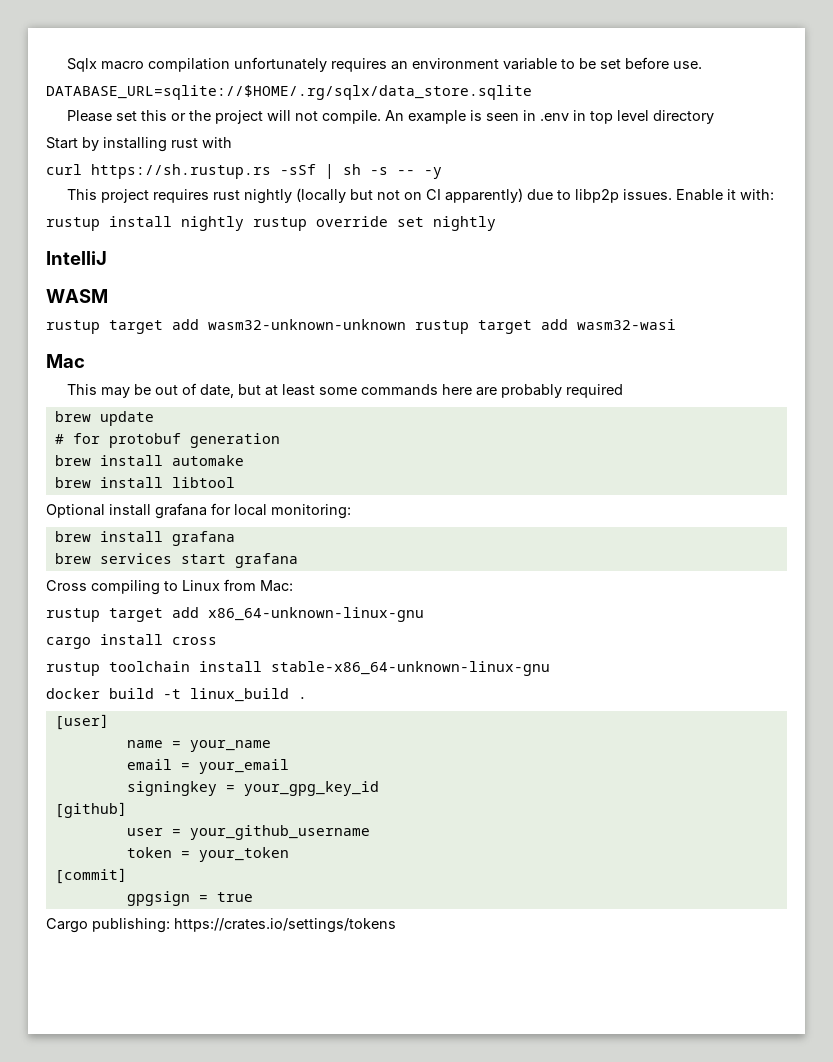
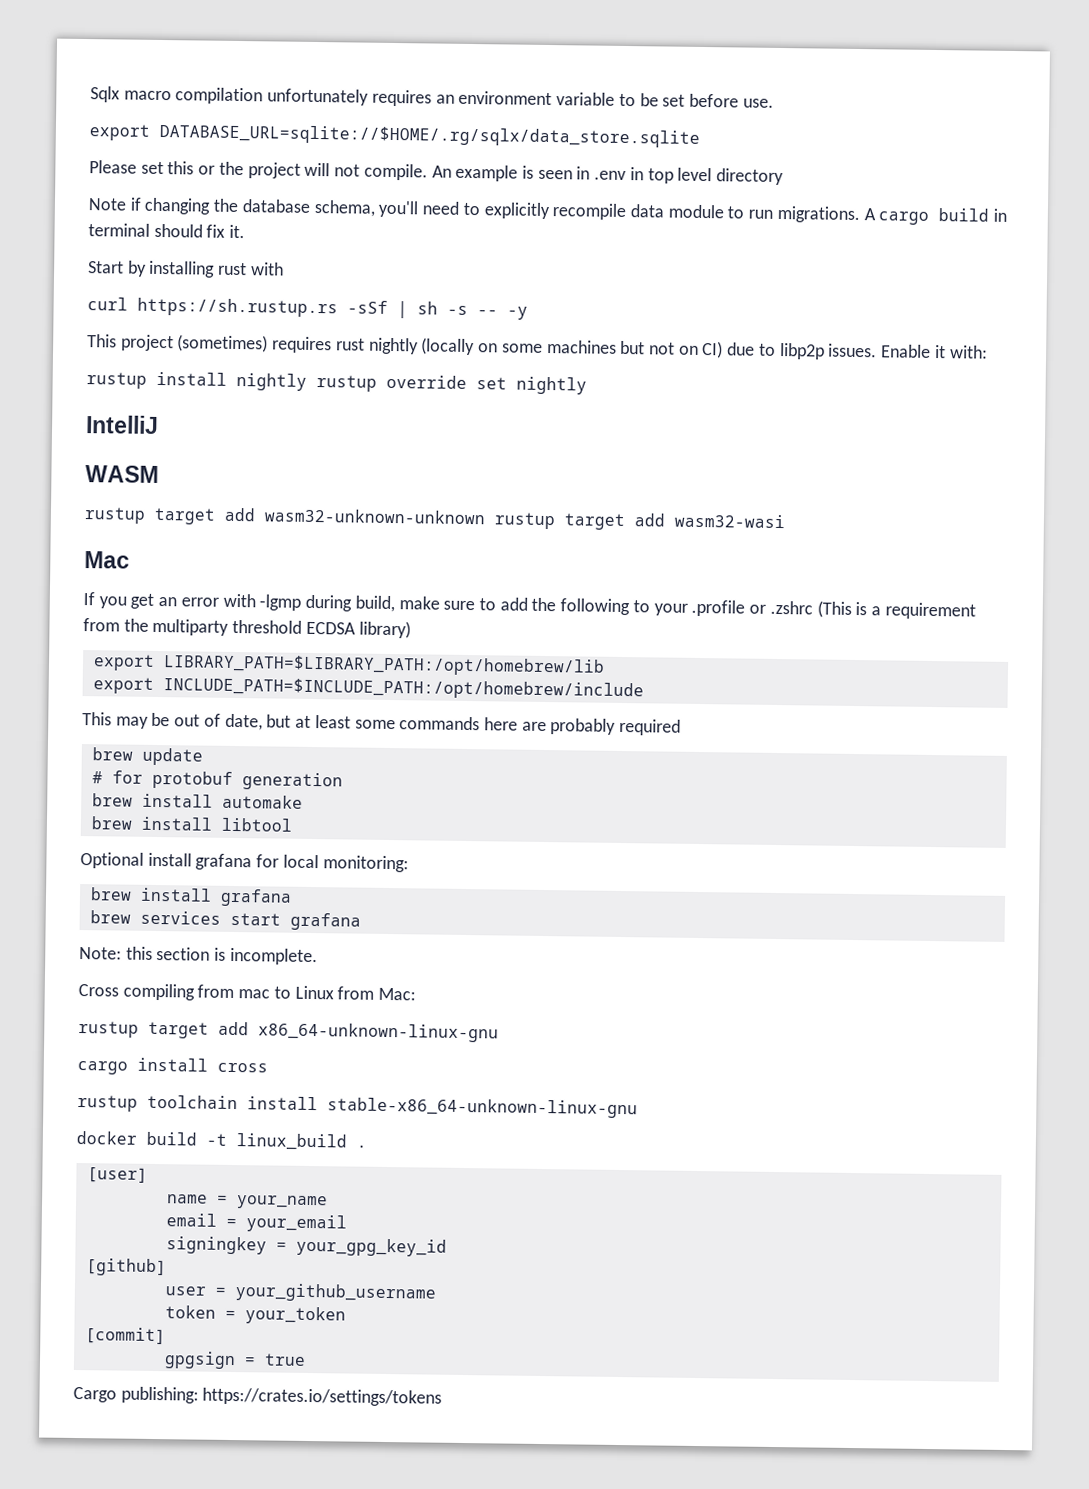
(703, 65) none -> [89,124,150,141] export
(715, 117) none -> [88,197,1008,225] [88,223,246,239] // Note if changing the database schema, you'll need to explicitly recompile data module to run migrations. A cargo build in terminal should fix it.
(150, 196) none -> [177,334,269,353] (sometimes)
(347, 195) none -> [478,339,617,354] on some machines
[426,188,524,203] CI apparently) -> [702,341,724,359] CI)
(85, 361) none -> [83,592,976,620] [83,618,411,639] [92,654,605,677] [92,677,644,701] // If you get an error with -lgmp during build, make sure to add the following to your .profile or .zshrc (This is a requirement from the multiparty threshold ECDSA library) // export LIBRARY_PATH=$LIBRARY_PATH:/opt/homebrew/lib // export INCLUDE_PATH=$INCLUDE_PATH:/opt/homebrew/include
(298, 560) none -> [79,946,318,966] // Note: this section is incomplete.
(160, 587) none -> [197,984,271,999] from mac

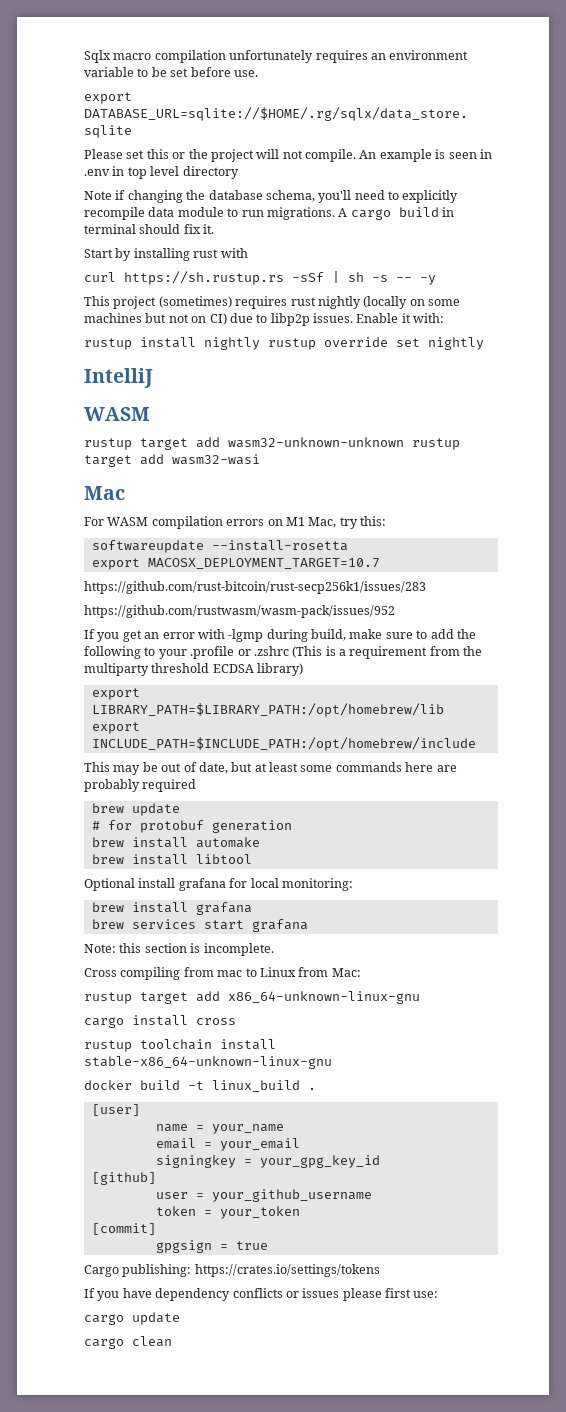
(130, 560) none -> [84,516,386,529] [91,540,348,553] [91,558,380,570] [84,581,426,594] [84,605,395,618] // For WASM compilation errors on M1 Mac, try this: // softwareupdate --install-rosetta // export MACOSX_DEPLOYMENT_TARGET=10.7 // https://github.com/rust-bitcoin/rust-secp256k1/issues/283 // https://github.com/rustwasm/wasm-pack/issues/952
(443, 1397) none -> [84,1288,439,1301] [84,1312,180,1325] [84,1336,172,1349] // If you have dependency conflicts or issues please first use: // cargo update // cargo clean

